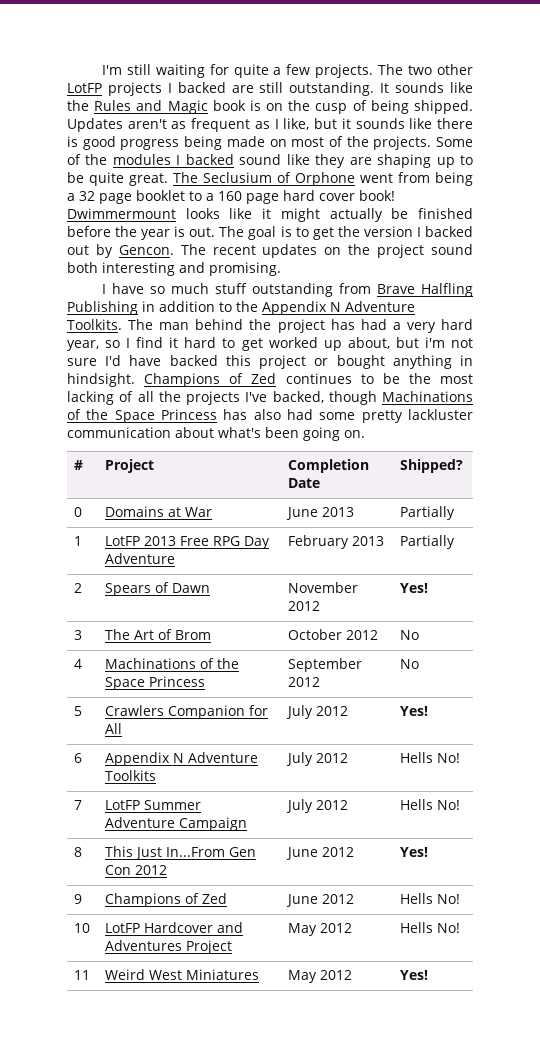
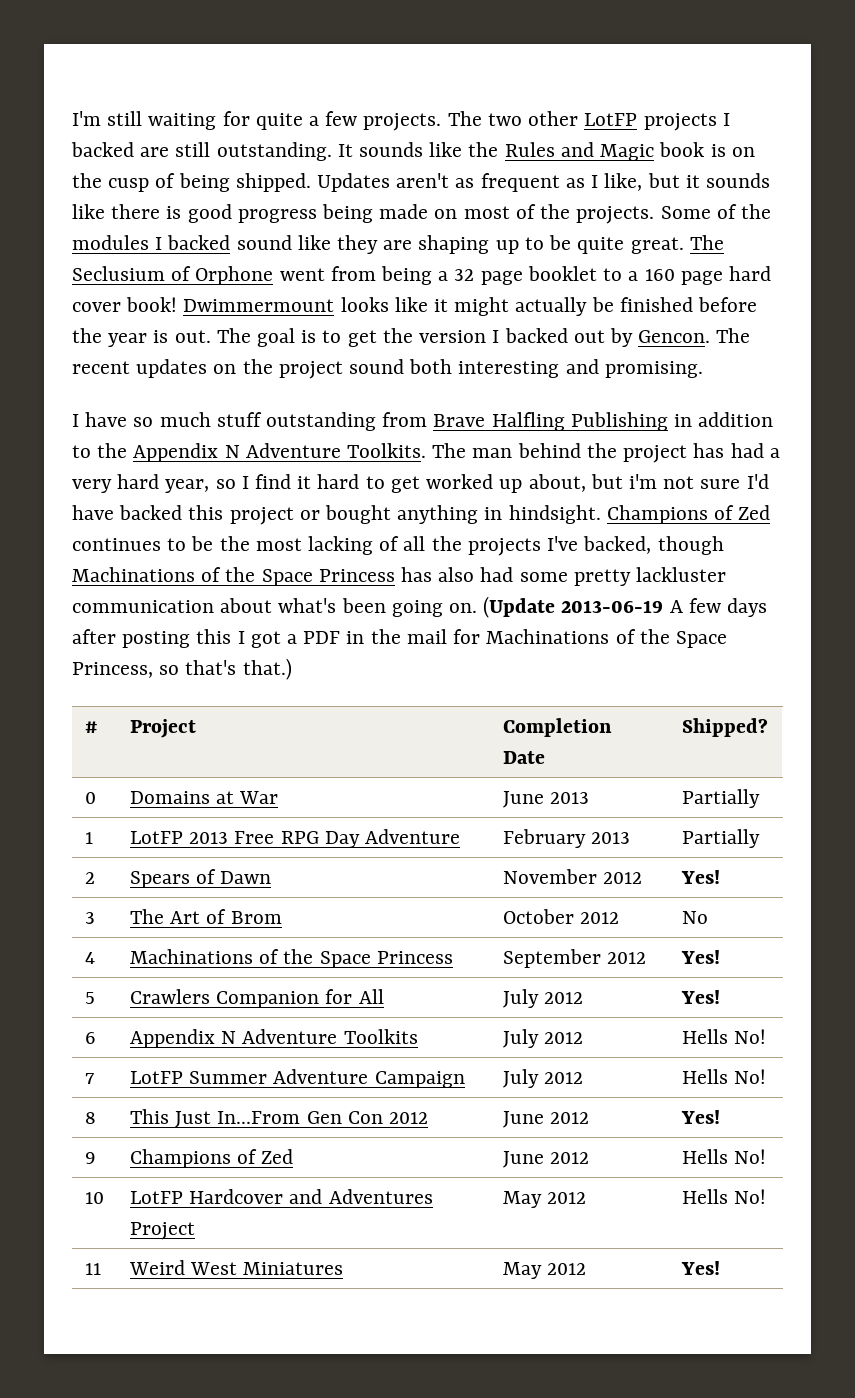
(365, 434) none -> [483,596,768,618] [72,629,727,648] [72,658,292,680] (Update 2013-06-19 A few days after posting this I got a PDF in the mail for Machinations of the Space Princess, so that's that.)
[400,659,420,669] No -> [680,950,720,964] Yes!

